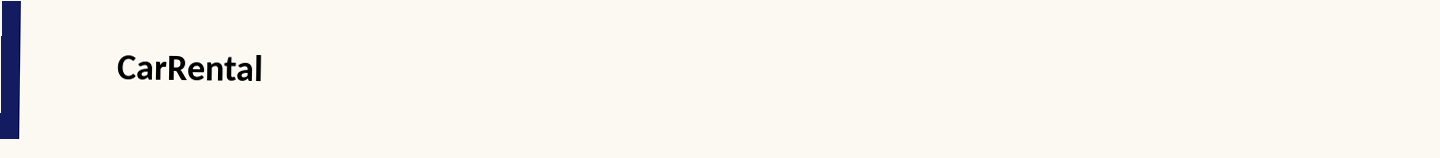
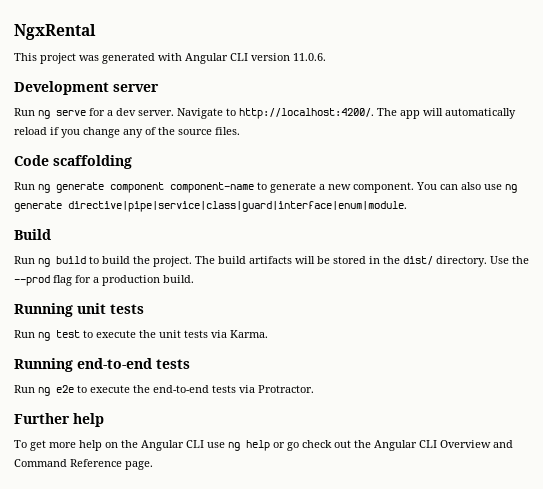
[116,53,264,82] CarRental -> [14,24,96,40] [14,53,326,64] [14,81,159,95] [14,108,516,119] [14,127,240,138] [14,155,132,169] [14,182,517,193] [14,201,407,212] [14,229,51,240] [14,256,529,267] [14,275,194,286] [14,303,144,317] [14,330,268,341] [14,358,190,372] [14,385,314,396] [14,413,104,427] [14,440,513,451] [14,459,153,470] NgxRental // This project was generated with Angular CLI version 11.0.6. // Development server // Run ng serve for a dev server. Navigate to http://localhost:4200/. The app will automatically reload if you change any of the source files. // Code scaffolding // Run ng generate component component-name to generate a new component. You can also use ng generate directive|pipe|service|class|guard|interface|enum|module. // Build // Run ng build to build the project. The build artifacts will be stored in the dist/ directory. Use the --prod flag for a production build. // Running unit tests // Run ng test to execute the unit tests via Karma. // Running end-to-end tests // Run ng e2e to execute the end-to-end tests via Protractor. // Further help // To get more help on the Angular CLI use ng help or go check out the Angular CLI Overview and Command Reference page.

